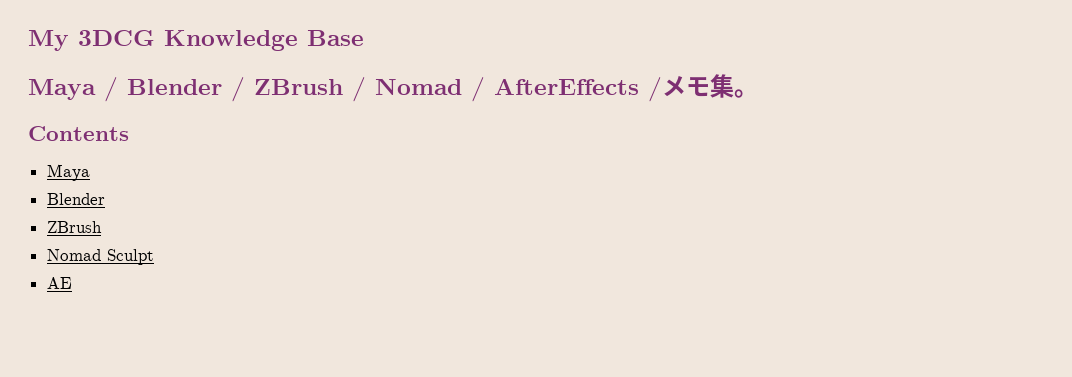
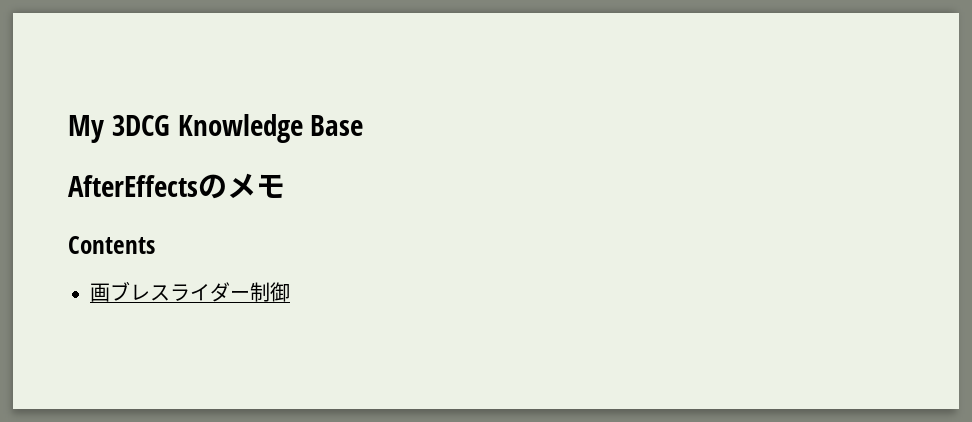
[28,77,662,102] Maya / Blender / ZBrush / Nomad / AfterEffects / -> [68,174,227,199] AfterEffectsの
[710,74,758,98] 集。 -> (285, 186) none
[46,164,90,181] [46,193,105,205] [46,221,102,233] [46,249,154,265] [46,277,72,289] Maya // Blender // ZBrush // Nomad Sculpt // AE -> [90,281,290,302] 画ブレスライダー制御

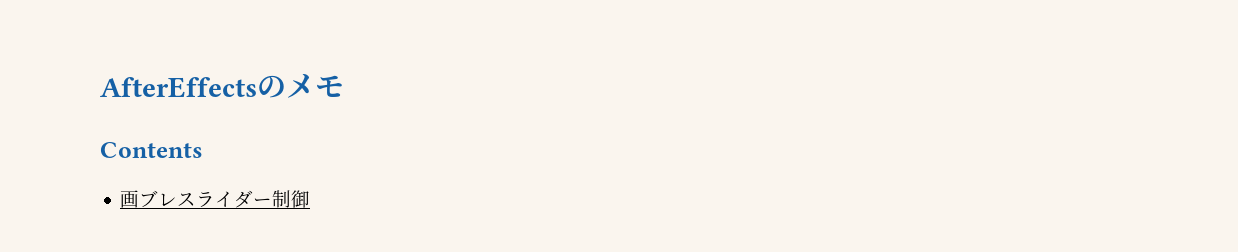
[68,114,364,143] My 3DCG Knowledge Base // -> (100, 87) none

